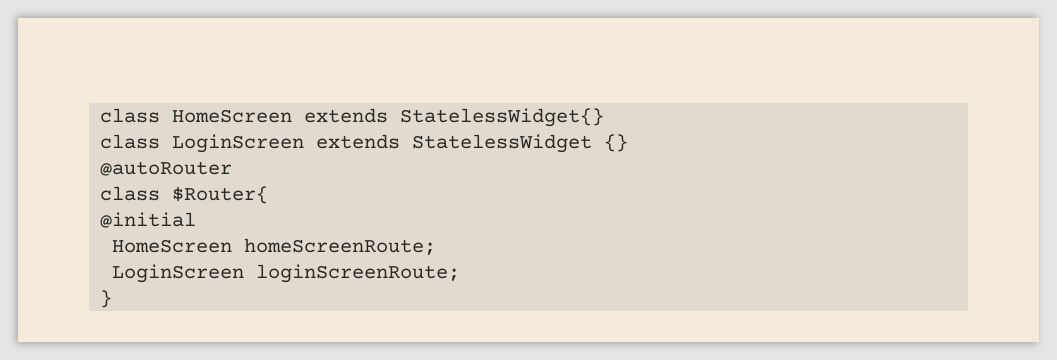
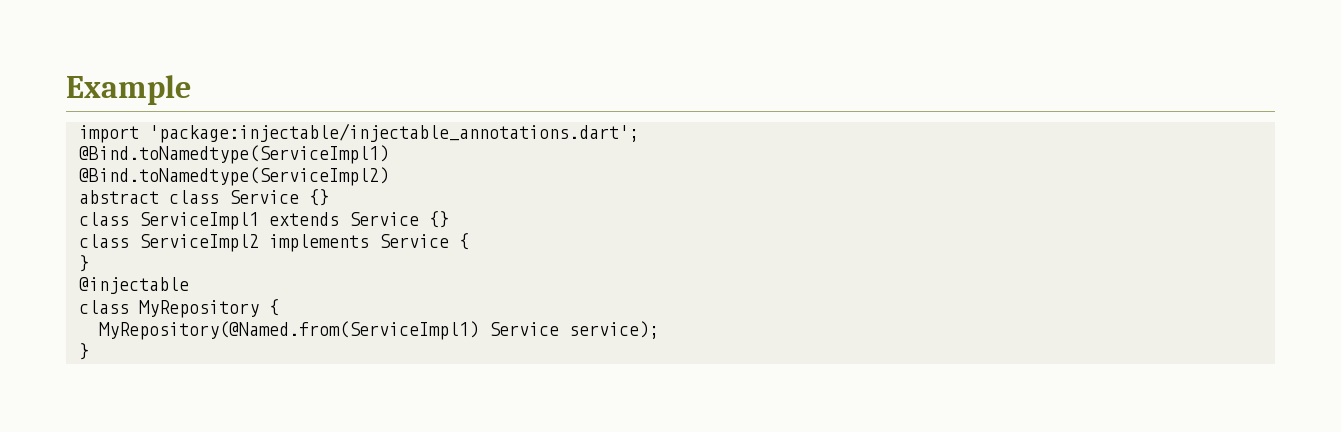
[100,108,605,127] [100,134,629,153] [100,161,233,176] [100,186,269,204] [100,212,197,228] [112,238,437,255] [112,264,461,283] class HomeScreen extends StatelessWidget{} // class LoginScreen extends StatelessWidget {} // @autoRouter // class $Router{ // @initial // HomeScreen homeScreenRoute; // LoginScreen loginScreenRoute; -> [66,75,191,105] [78,123,639,143] [78,145,389,164] [78,167,389,186] [78,189,329,206] [78,211,449,230] [78,233,469,252] [78,255,89,272] [78,277,189,294] [78,299,279,318] [98,321,659,340] Example // import 'package:injectable/injectable_annotations.dart'; // @Bind.toNamedtype(ServiceImpl1) // @Bind.toNamedtype(ServiceImpl2) // abstract class Service {} // class ServiceImpl1 extends Service {} // class ServiceImpl2 implements Service { // } // @injectable // class MyRepository { // MyRepository(@Named.from(ServiceImpl1) Service service);

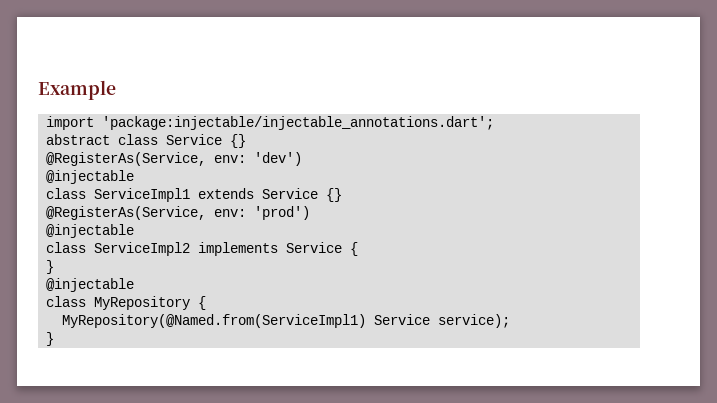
[78,145,389,164] [78,167,389,186] // @Bind.toNamedtype(ServiceImpl1) // @Bind.toNamedtype(ServiceImpl2) -> (494, 123) none
(329, 197) none -> [45,152,302,166] [45,170,134,184] // @RegisterAs(Service, env: 'dev') // @injectable
(449, 219) none -> [45,206,310,220] [45,224,134,238] // @RegisterAs(Service, env: 'prod') // @injectable

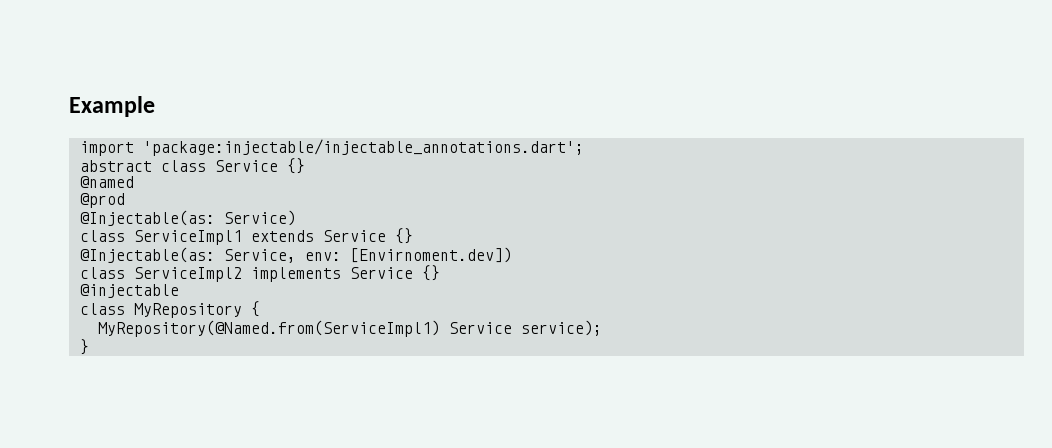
[45,152,302,166] [45,170,134,184] @RegisterAs(Service, env: 'dev') // @injectable -> [80,176,135,188] [80,193,126,208] [80,210,297,226] @named // @prod // @Injectable(as: Service)
[45,206,310,220] [45,224,134,238] @RegisterAs(Service, env: 'prod') // @injectable -> [80,247,513,263] @Injectable(as: Service, env: [Envirnoment.dev])
[349,242,358,256] [45,260,54,274] { // } -> [422,265,441,281] {}

